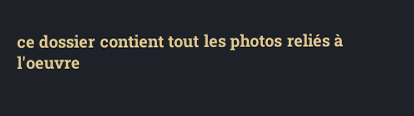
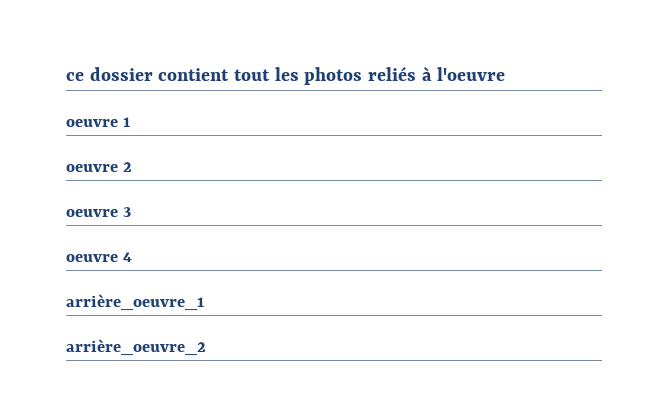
(81, 62) none -> [66,117,131,127] [66,162,133,172] [66,207,132,217] [66,252,133,262] [66,294,204,311] [66,339,206,356] // oeuvre 1 // oeuvre 2 // oeuvre 3 // oeuvre 4 // arrière_oeuvre_1 // arrière_oeuvre_2

